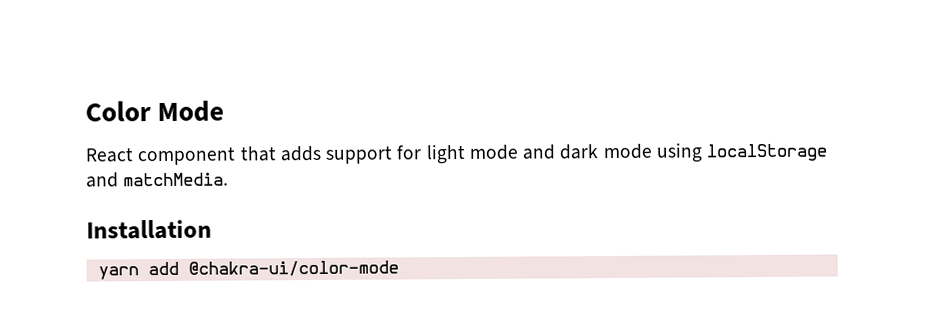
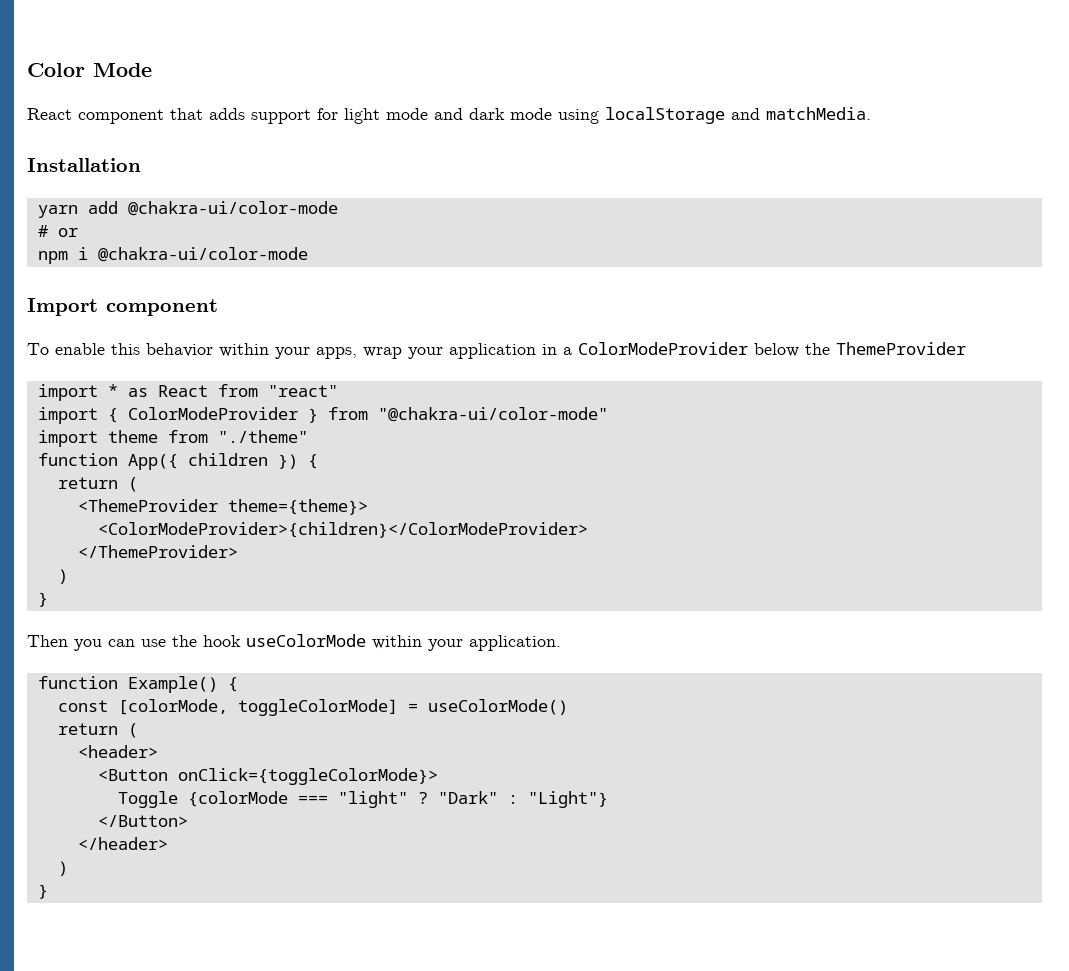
(399, 268) none -> [37,225,78,237] [37,247,308,264] [27,298,218,316] [27,342,966,359] [37,384,338,401] [37,407,608,424] [37,430,308,447] [37,453,318,470] [57,477,138,492] [77,499,368,515] [97,522,588,538] [77,545,238,558] [57,569,68,584] [37,592,48,607] [27,634,561,651] [37,676,238,693] [57,699,568,716] [57,723,138,738] [77,745,158,758] [97,768,438,785] [117,791,608,808] [97,815,188,827] [77,837,168,850] [57,861,68,876] [37,884,48,899] // # or // npm i @chakra-ui/color-mode // Import component // To enable this behavior within your apps, wrap your application in a ColorModeProvider below the ThemeProvider // import * as React from "react" // import { ColorModeProvider } from "@chakra-ui/color-mode" // import theme from "./theme" // function App({ children }) { // return ( // <ThemeProvider theme={theme}> // <ColorModeProvider>{children}</ColorModeProvider> // </ThemeProvider> // ) // } // Then you can use the hook useColorMode within your application. // function Example() { // const [colorMode, toggleColorMode] = useColorMode() // return ( // <header> // <Button onClick={toggleColorMode}> // Toggle {colorMode === "light" ? "Dark" : "Light"} // </Button> // </header> // ) // }

